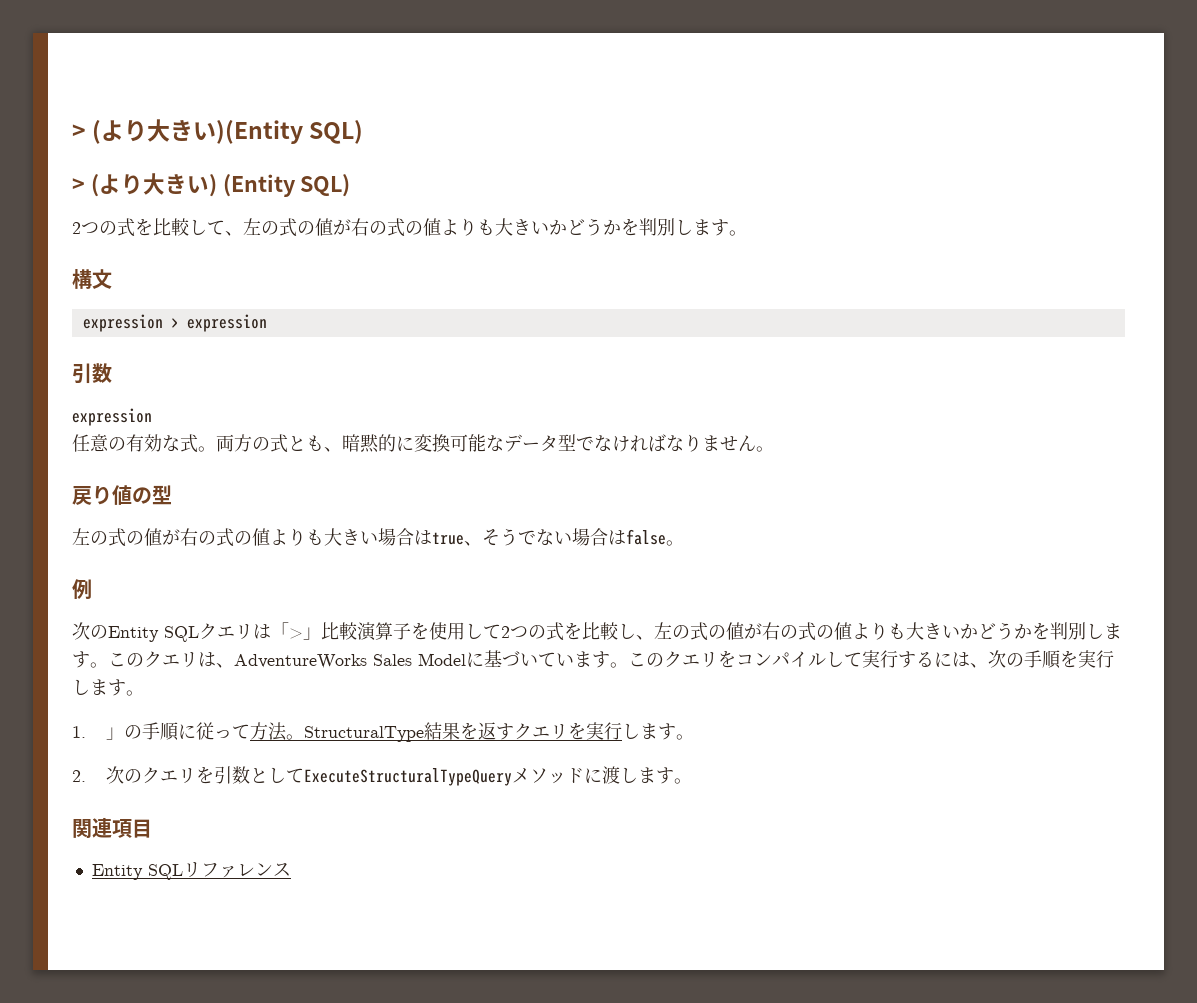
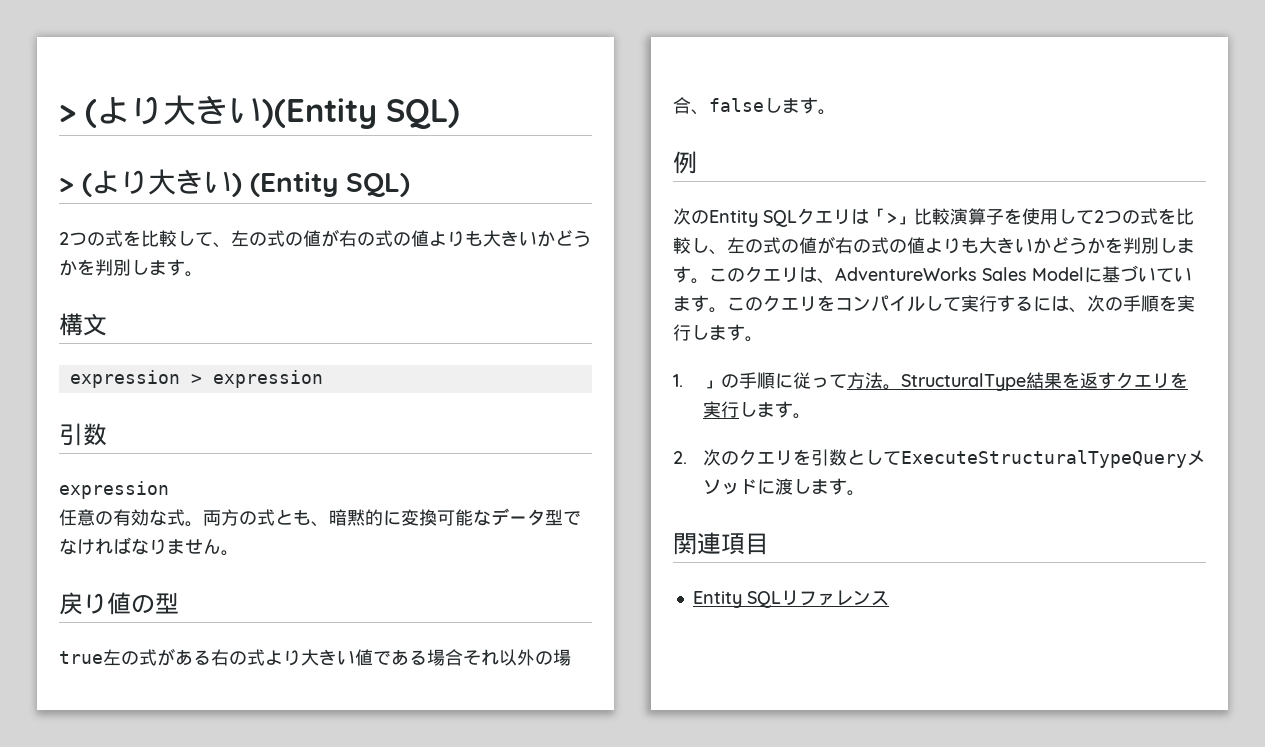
[72,528,666,547] 左の式の値が右の式の値よりも大きい場合はtrue、そうでない場合はfalse -> [59,648,571,666] [673,97,818,115] true左の式がある右の式より大きい値である場合それ以外の場合、falseします

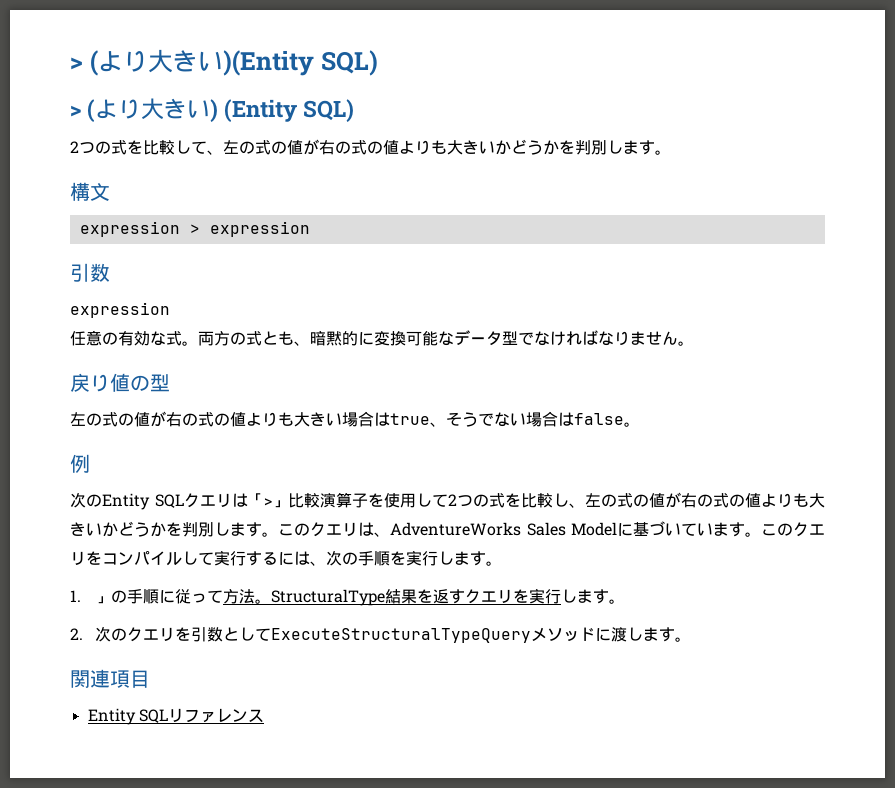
[59,648,571,666] [673,97,818,115] true左の式がある右の式より大きい値である場合それ以外の場合、falseします -> [70,411,624,427] 左の式の値が右の式の値よりも大きい場合はtrue、そうでない場合はfalse

